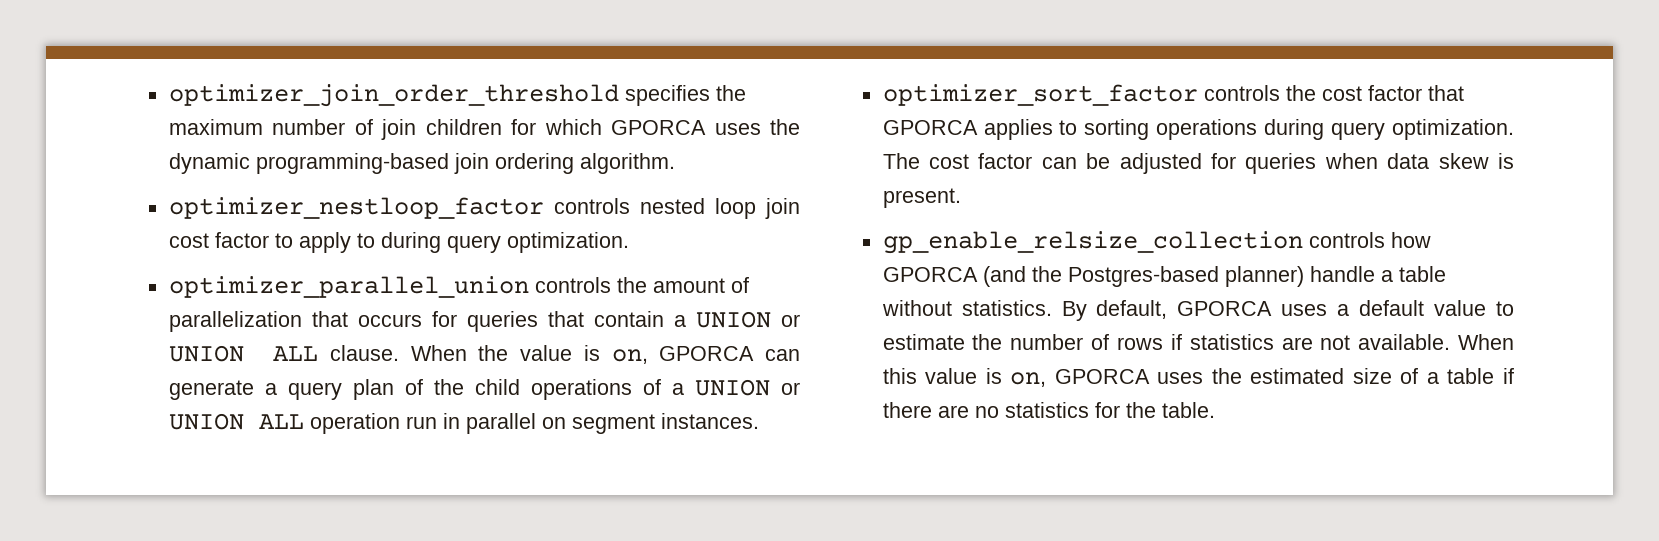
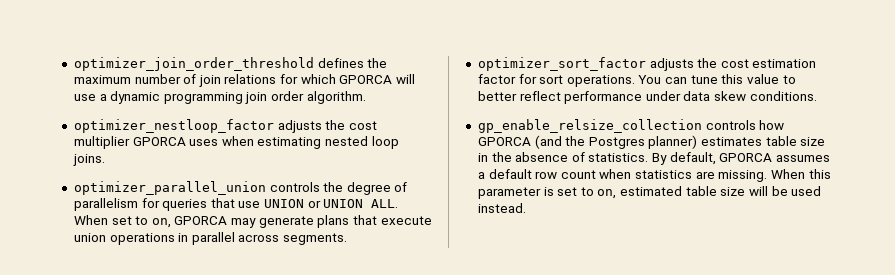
[624,85,710,106] specifies -> [317,58,364,68] defines
[425,119,502,135] children -> [224,74,277,84] relations
[714,119,801,135] [168,153,675,174] [168,197,800,219] [168,232,629,253] [168,276,749,298] [168,311,422,332] uses the dynamic programming-based join ordering algorithm. // optimizer_nestloop_factor controls nested loop join cost factor to apply to during query optimization. // optimizer_parallel_union controls the amount of parallelization that occurs -> [396,74,416,84] [73,91,366,104] [73,119,377,133] [73,136,399,149] [72,154,105,166] [73,181,408,195] [73,198,138,211] will use a dynamic programming join order algorithm. // optimizer_nestloop_factor adjusts the cost multiplier GPORCA uses when estimating nested loop joins. // optimizer_parallel_union controls the degree of parallelism
[593,311,800,328] [168,345,800,364] [168,379,800,400] [168,413,759,434] contain a UNION or UNION ALL clause. When the value is on, GPORCA can generate a query plan of the child operations of a UNION or UNION ALL operation run in parallel on segment instances. -> [238,199,399,208] [73,215,432,228] [73,232,348,245] use UNION or UNION ALL. When set to on, GPORCA may generate plans that execute union operations in parallel across segments.
[1203,85,1464,101] [882,119,1514,140] [882,153,1514,174] [882,188,961,208] controls the cost factor that GPORCA applies to sorting operations during query optimization. The cost factor can be adjusted for queries when data skew is present. -> [649,58,817,71] [477,74,796,87] [477,91,817,104] adjusts the cost estimation factor for sort operations. You can tune this value to better reflect performance under data skew conditions.
[1067,266,1446,287] [881,300,952,316] Postgres-based planner) handle a table without -> [588,135,826,149] [477,152,585,162] Postgres planner) estimates table size in the absence of
[1281,304,1328,316] uses -> [776,155,831,162] assumes
[1434,300,1515,316] [882,334,1514,350] [882,368,1515,387] [882,402,1215,418] value to estimate the number of rows if statistics are not available. When this value is on, GPORCA uses the estimated size of a table if there are no statistics for the table. -> [535,169,831,182] [477,186,822,199] [477,203,526,213] row count when statistics are missing. When this parameter is set to on, estimated table size will be used instead.

